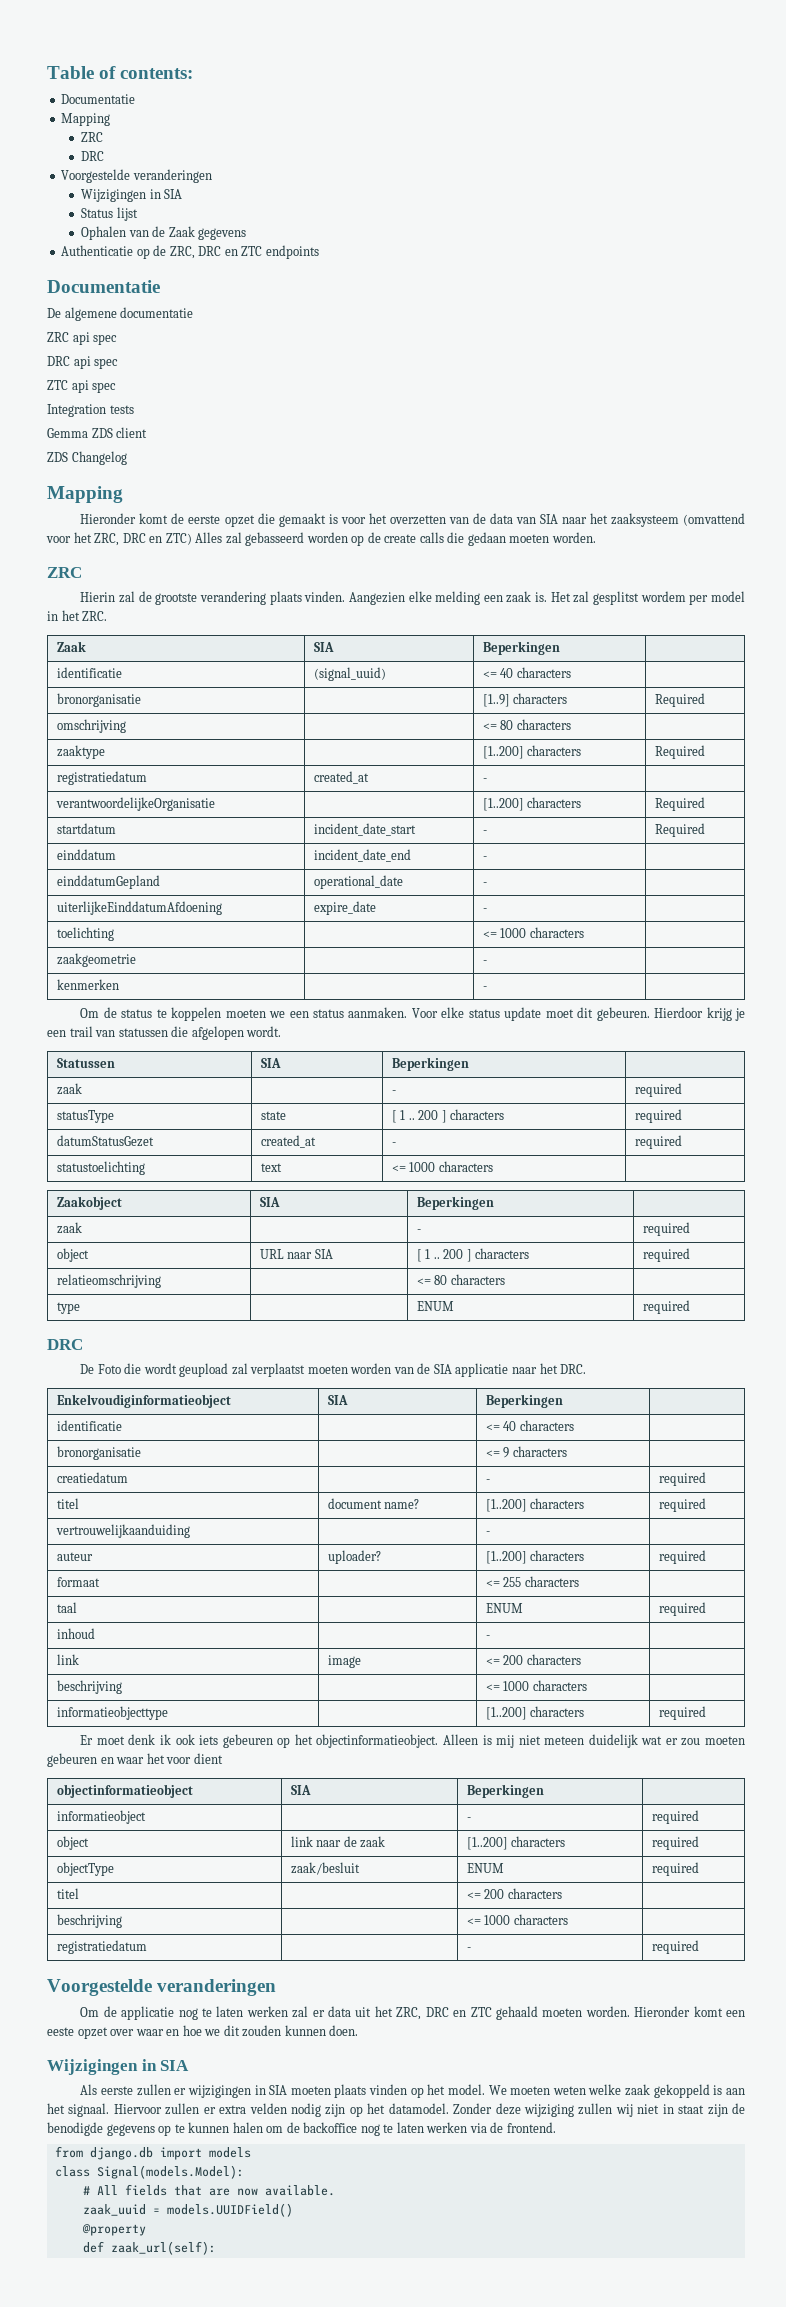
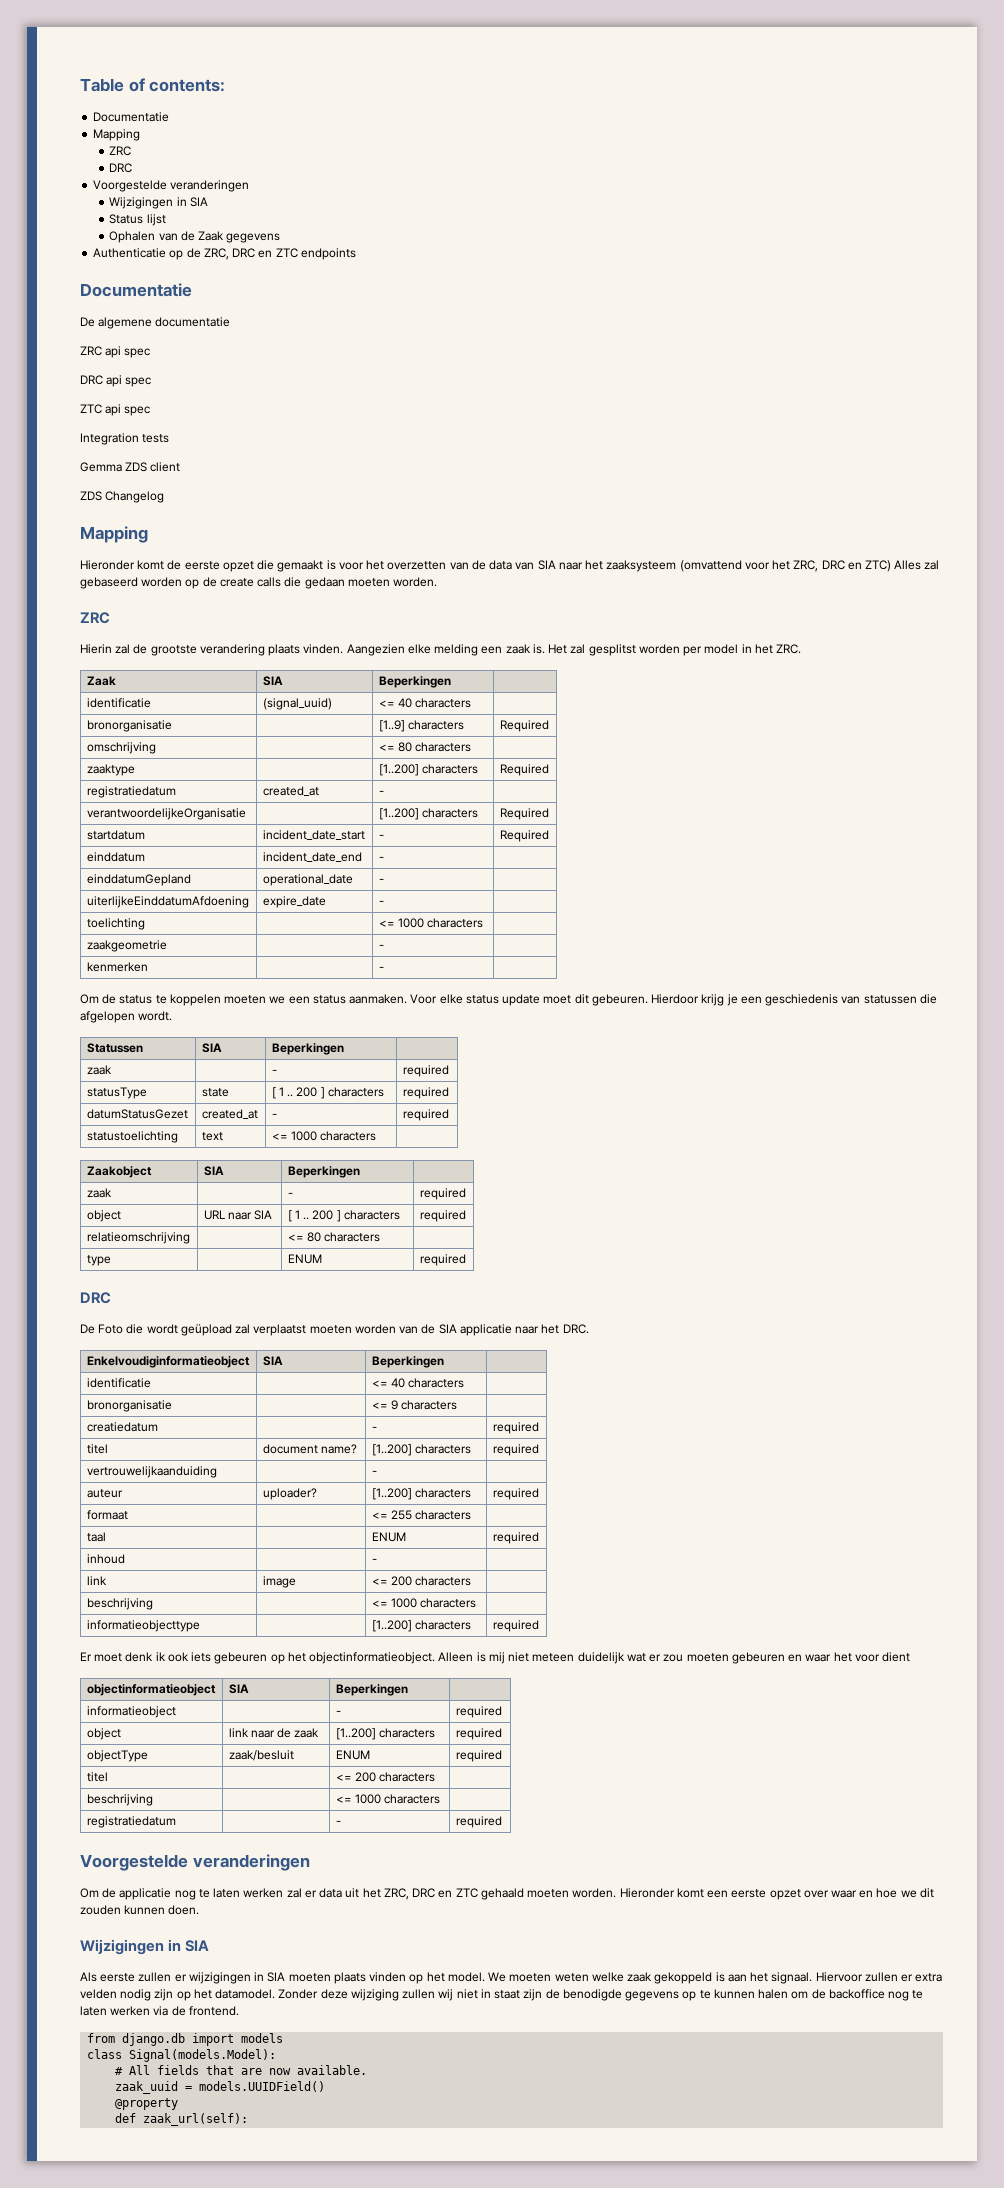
[245,532,305,546] gebasseerd -> [80,577,138,589] gebaseerd
[640,591,686,602] wordem -> [638,644,680,654] worden
[69,1026,93,1037] trail -> [765,994,839,1006] geschiedenis
[179,1363,229,1377] geupload -> [180,1324,232,1336] geüpload
[47,2027,74,2036] eeste -> [731,1889,767,1898] eerste

